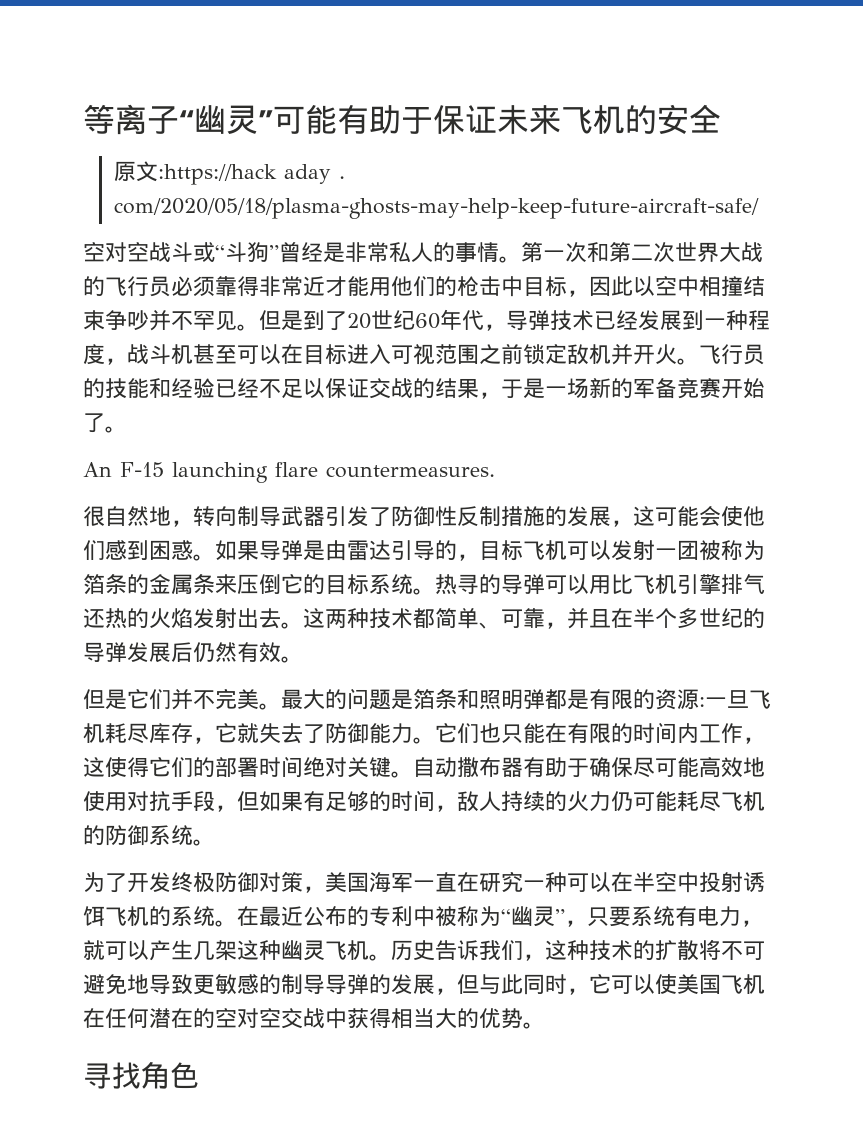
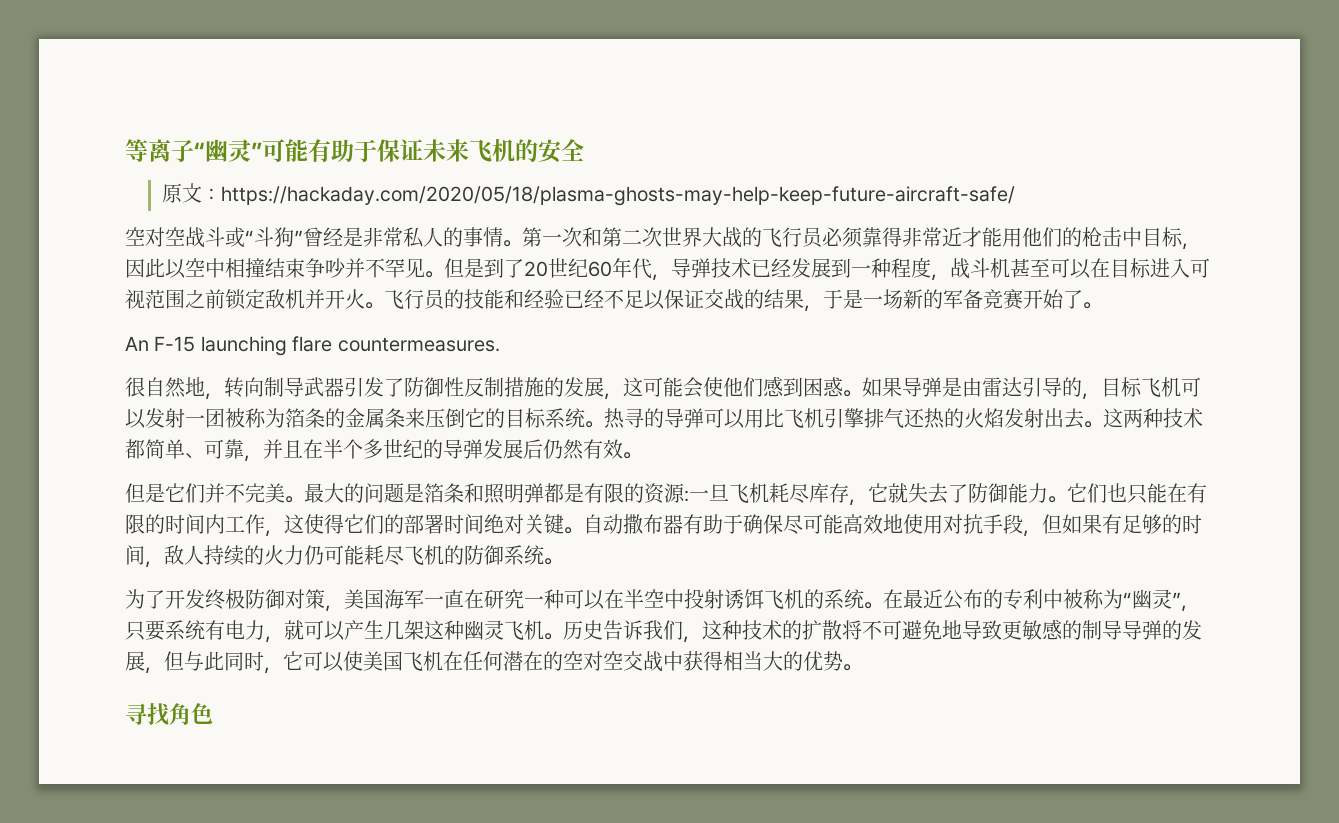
[158,164,346,185] [114,198,760,219] :https://hack aday . com/2020/05/18/plasma-ghosts-may-help-keep-future-aircraft-safe/ -> [202,186,1016,206] ：https://hackaday.com/2020/05/18/plasma-ghosts-may-help-keep-future-aircraft-safe/

